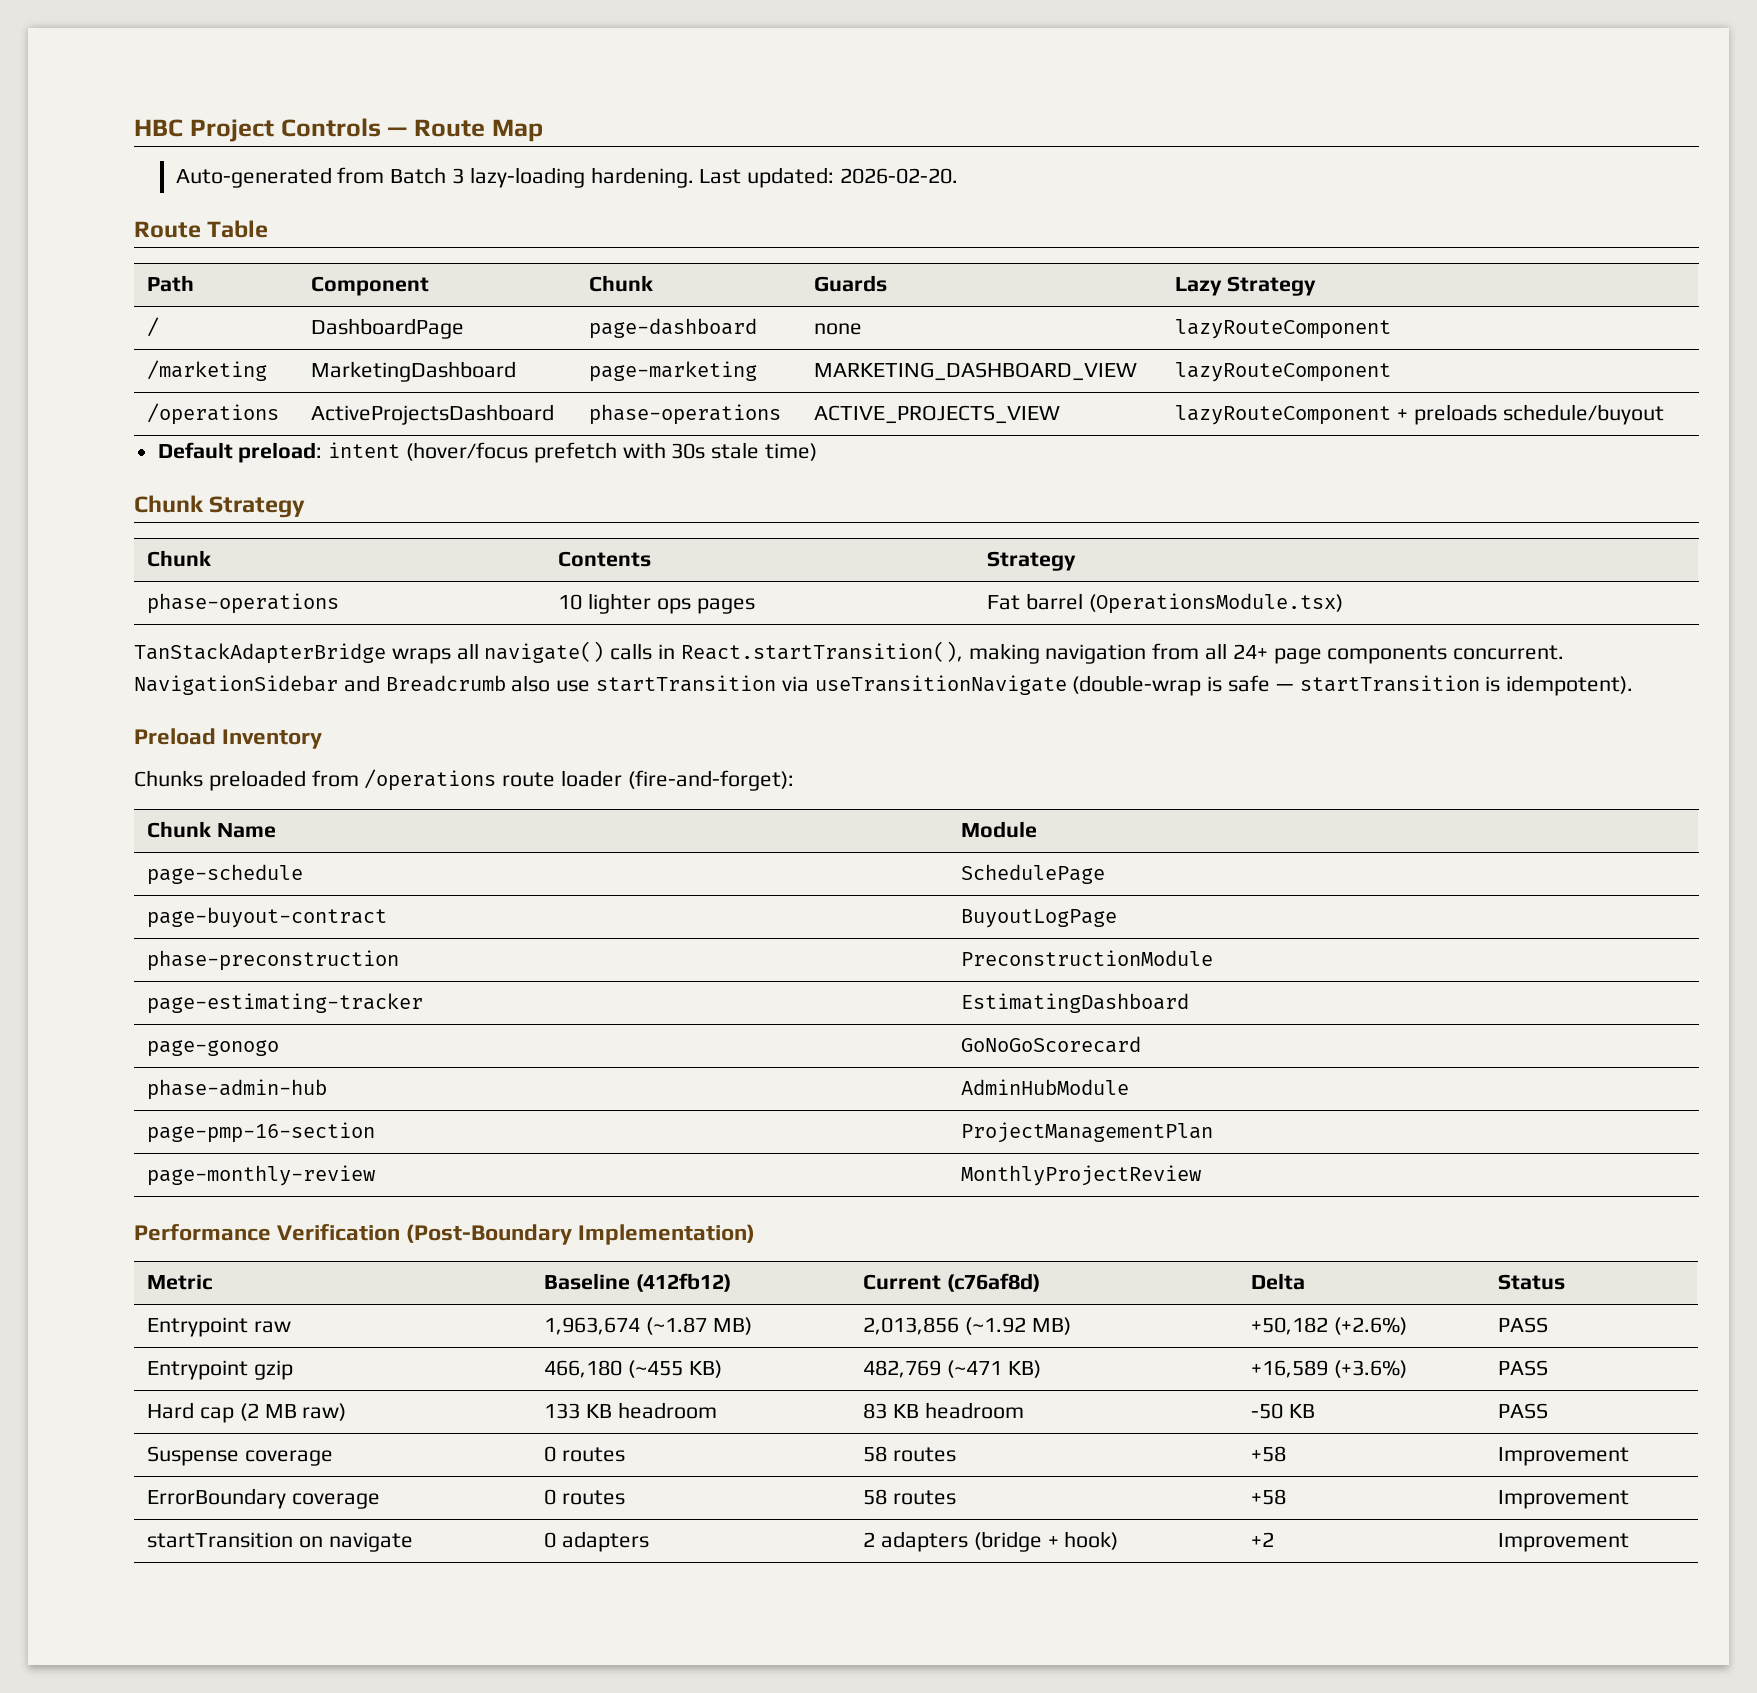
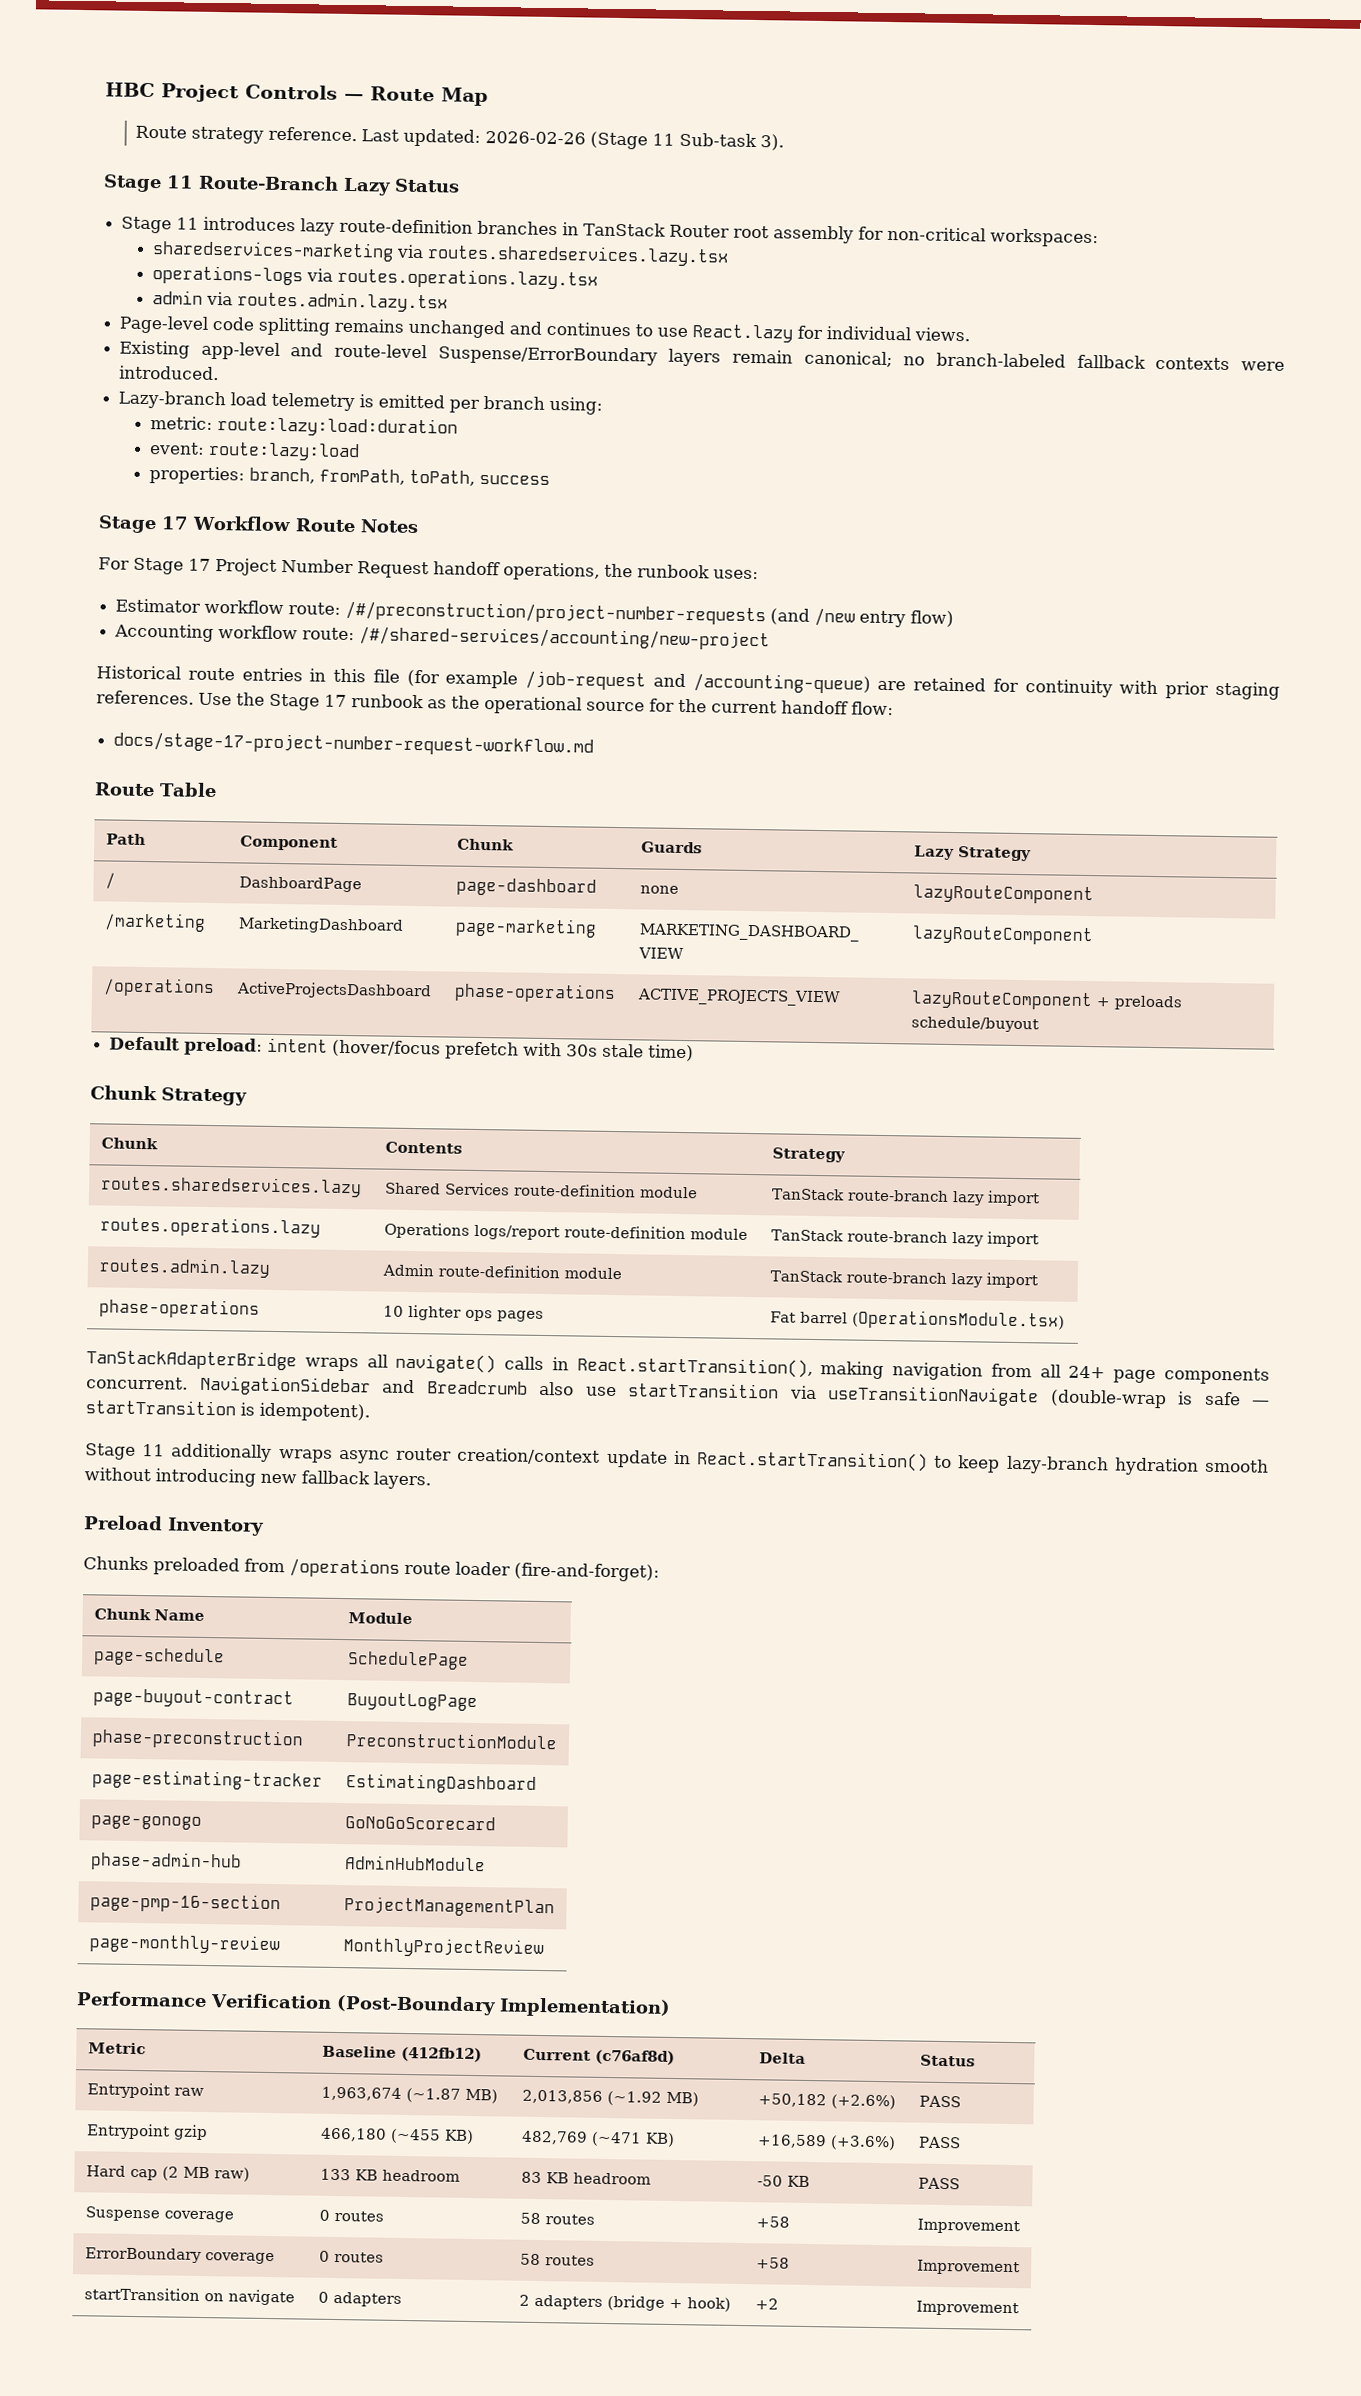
[175,167,958,188] Auto-generated from Batch 3 lazy-loading hardening. Last updated: 2026-02-20. -> [135,125,785,151] [103,174,460,196] [121,216,1100,248] [151,240,729,267] [151,265,598,290] [151,290,448,313] [119,315,971,343] [119,340,1286,371] [119,365,220,381] [118,390,604,415] [149,416,458,438] [148,441,360,462] [148,466,550,486] [98,515,419,534] [98,557,759,581] [115,598,955,628] [114,623,771,651] [96,665,1280,700] [96,690,894,716] [113,731,595,757] Route strategy reference. Last updated: 2026-02-26 (Stage 11 Sub-task 3). // Stage 11 Route-Branch Lazy Status // Stage 11 introduces lazy route-definition branches in TanStack Router root assembly for non-critical workspaces: // sharedservices-marketing via routes.sharedservices.lazy.tsx // operations-logs via routes.operations.lazy.tsx // admin via routes.admin.lazy.tsx // Page-level code splitting remains unchanged and continues to use React.lazy for individual views. // Existing app-level and route-level Suspense/ErrorBoundary layers remain canonical; no branch-labeled fallback contexts were introduced. // Lazy-branch load telemetry is emitted per branch using: // metric: route:lazy:load:duration // event: route:lazy:load // properties: branch, fromPath, toPath, success // Stage 17 Workflow Route Notes // For Stage 17 Project Number Request handoff operations, the runbook uses: // Estimator workflow route: /#/preconstruction/project-number-requests (and /new entry flow) // Accounting workflow route: /#/shared-services/accounting/new-project // Historical route entries in this file (for example /job-request and /accounting-queue) are retained for continuity with prior staging references. Use the Stage 17 runbook as the operational source for the current handoff flow: // docs/stage-17-project-number-request-workflow.md
(1077, 561) none -> [100,1175,362,1198] [384,1182,698,1199] [770,1188,1040,1207] [99,1216,321,1238] [383,1222,748,1241] [770,1229,1039,1248] [98,1257,271,1278] [381,1263,622,1280] [769,1270,1038,1289] // routes.sharedservices.lazy | Shared Services route-definition module | TanStack route-branch lazy import // routes.operations.lazy | Operations logs/report route-definition module | TanStack route-branch lazy import // routes.admin.lazy | Admin route-definition module | TanStack route-branch lazy import
(1634, 685) none -> [85,1443,1269,1476] [84,1467,431,1490] // Stage 11 additionally wraps async router creation/context update in React.startTransition() to keep lazy-branch hydration smooth without introducing new fallback layers.

